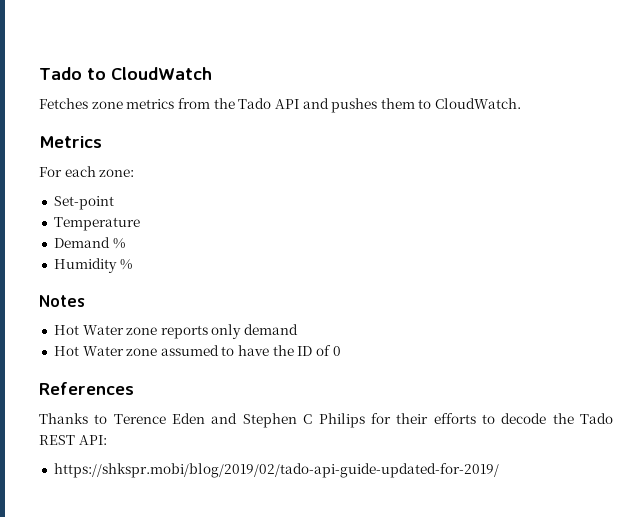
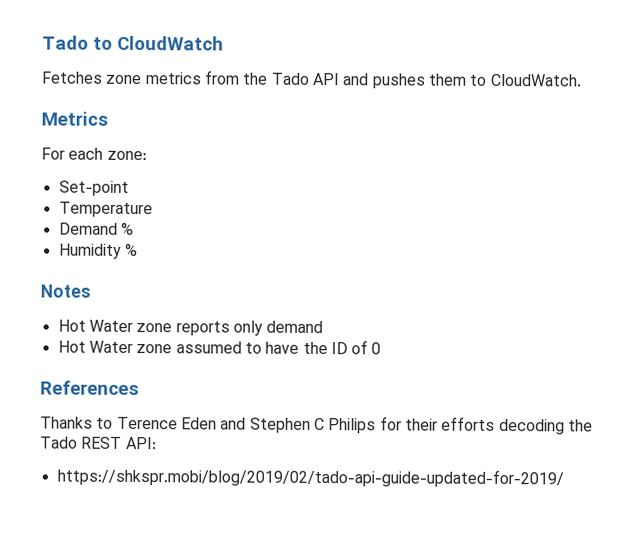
[481,413,547,424] to decode -> [498,418,565,435] decoding

